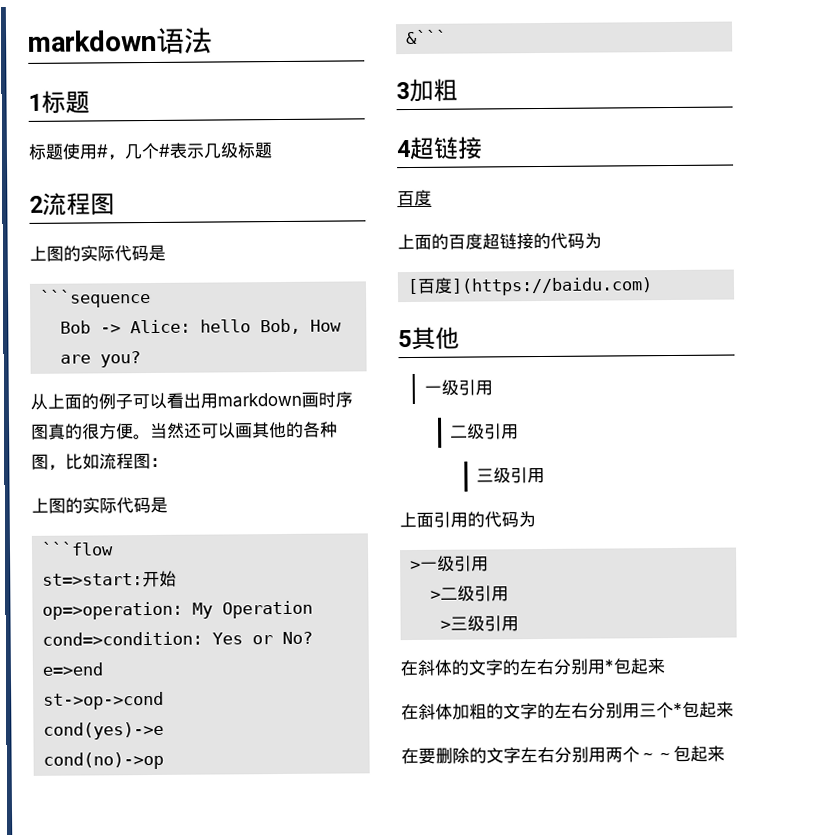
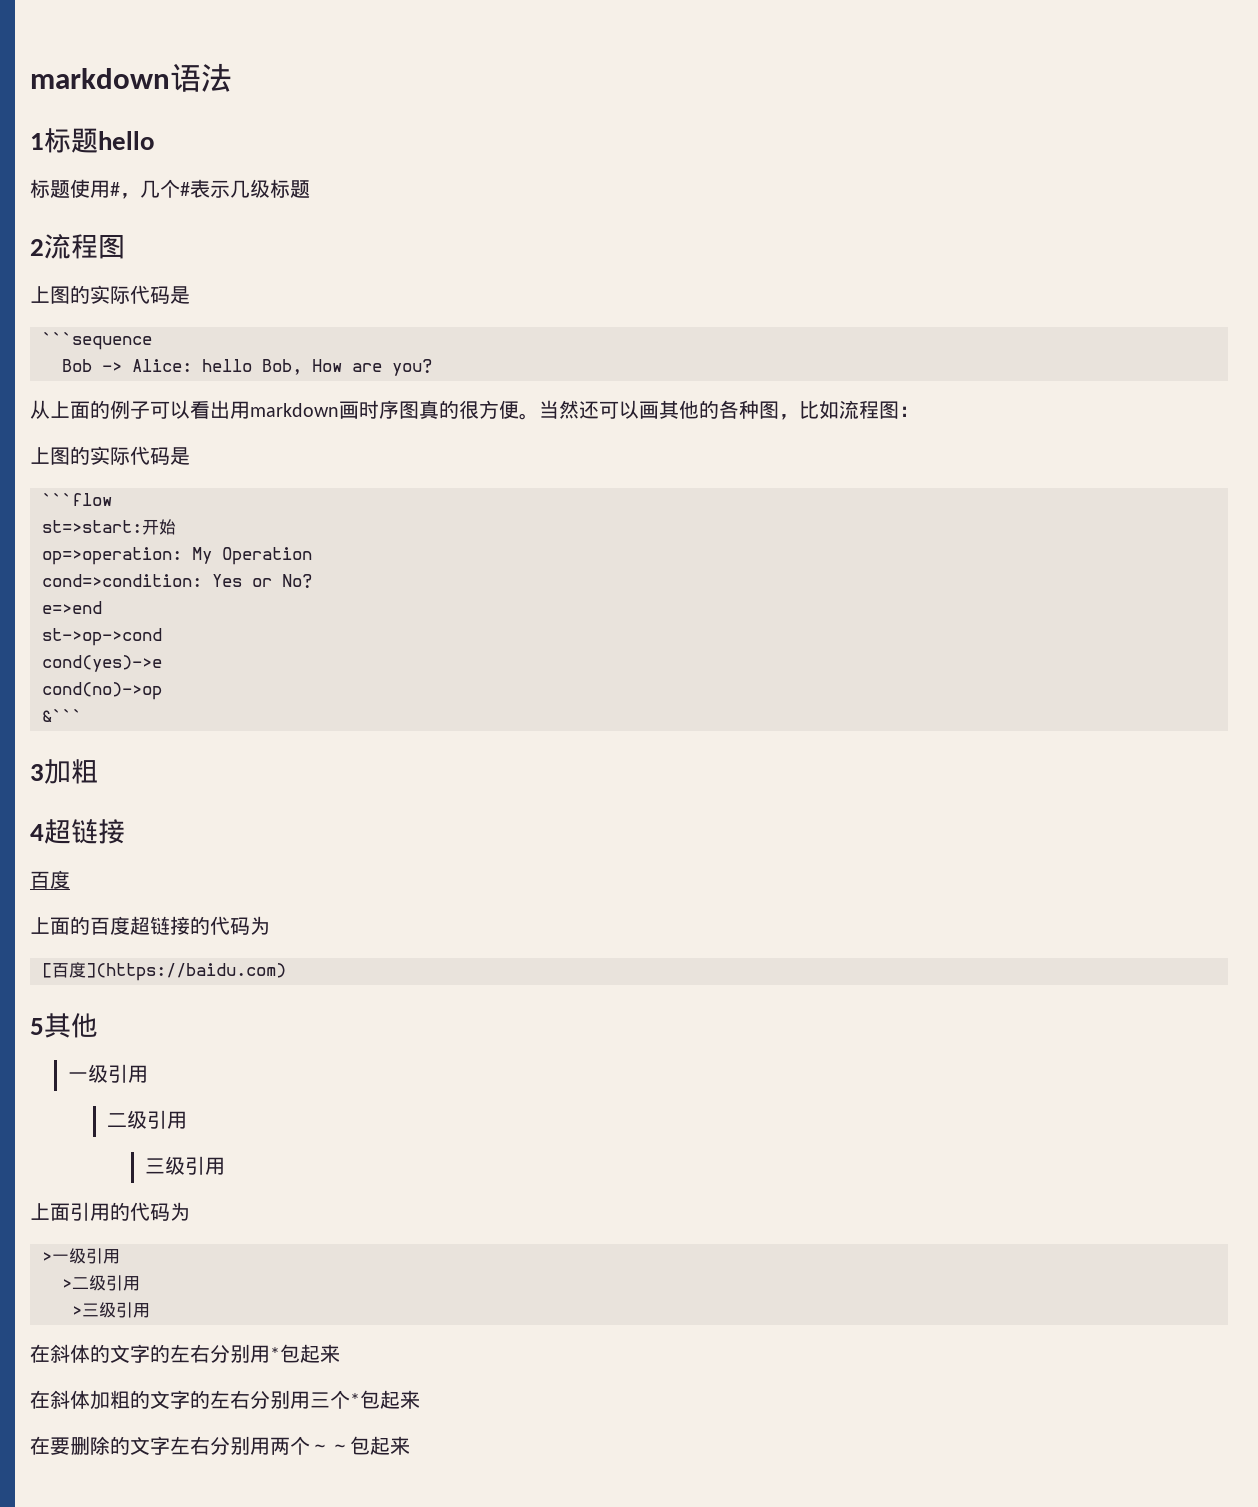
(90, 102) none -> [98,131,155,150] hello

